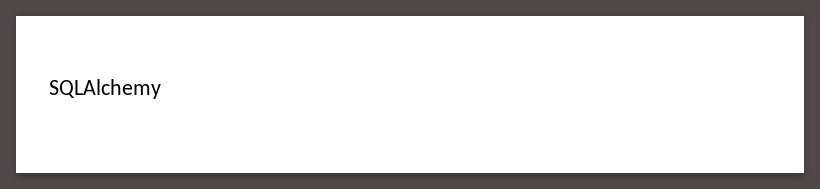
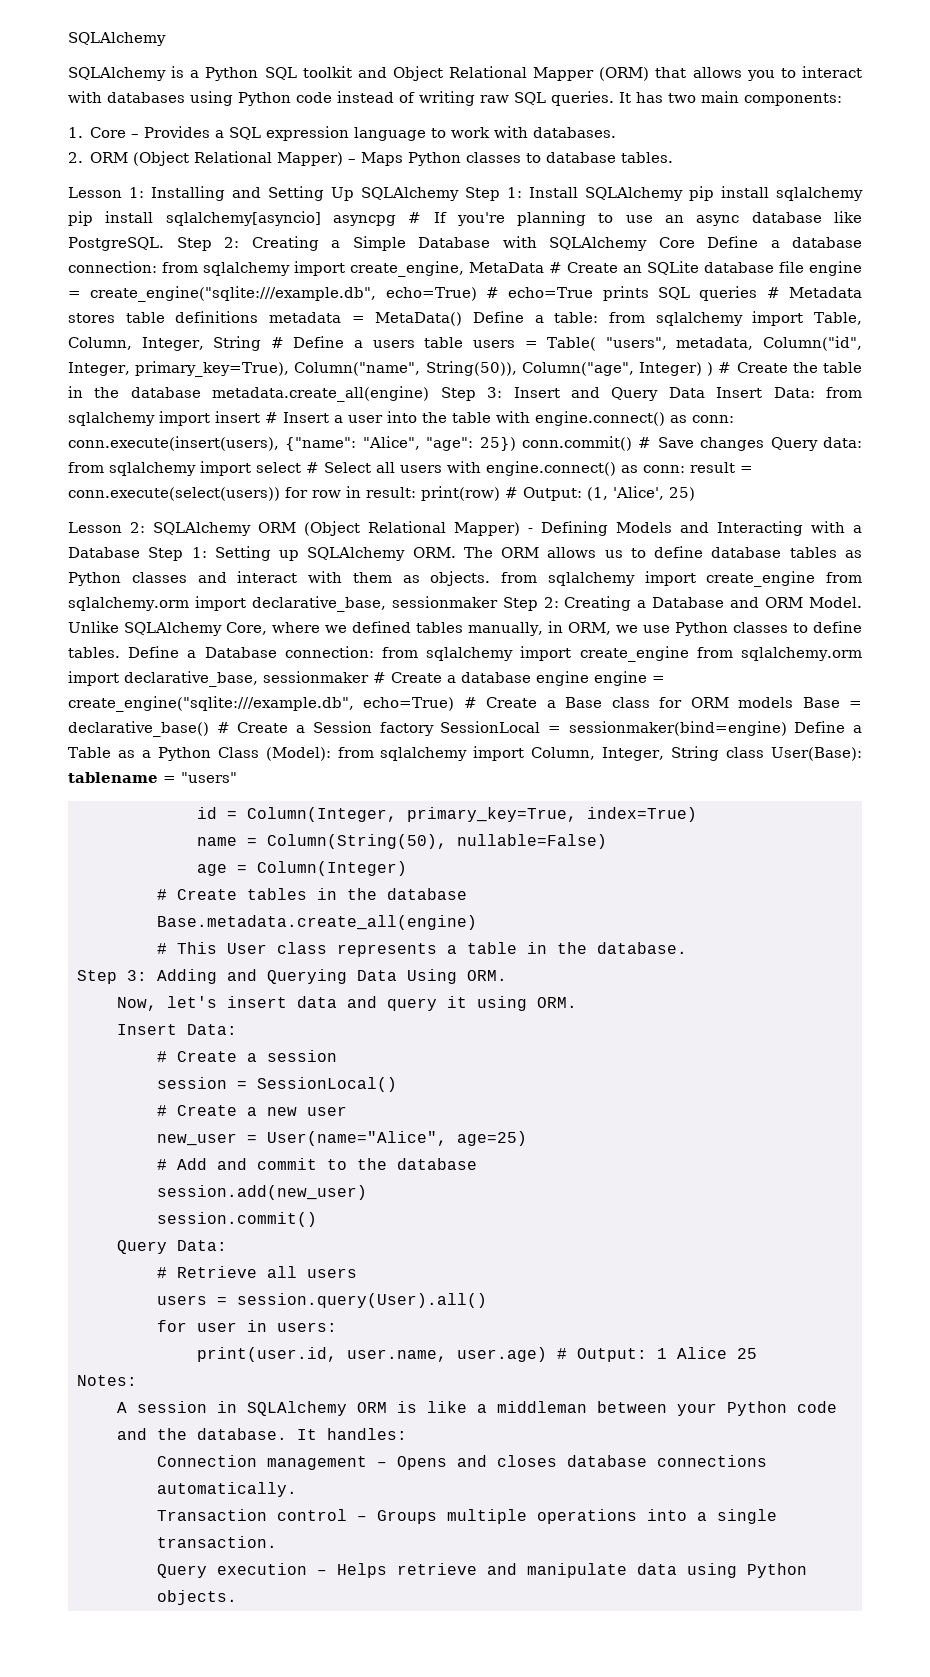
[49,79,161,99] SQLAlchemy -> [68,32,166,46] [68,66,862,81] [68,91,842,106] [68,126,617,141] [68,151,674,166] [68,186,863,201] [68,211,862,226] [68,236,862,251] [68,261,862,277] [68,286,863,302] [68,311,863,326] [68,336,862,351] [68,361,863,377] [68,386,862,402] [68,411,734,426] [68,436,862,451] [68,461,753,476] [68,486,695,501] [68,521,862,536] [68,546,862,561] [68,571,862,587] [68,596,863,612] [68,621,862,636] [68,646,863,662] [68,671,665,687] [68,696,863,712] [68,721,862,737] [68,746,862,761] [68,772,237,783] [196,807,697,822] [196,834,607,849] [196,861,407,876] [156,888,467,900] [156,915,477,930] [156,942,687,957] [76,969,507,984] [116,996,577,1011] [116,1024,237,1035] [156,1050,337,1062] [156,1077,397,1092] [156,1105,347,1116] [156,1131,527,1146] [156,1158,477,1170] [156,1185,367,1200] [156,1212,317,1227] [116,1240,227,1254] [156,1266,357,1278] [156,1293,487,1308] [156,1320,337,1332] [196,1347,757,1362] [76,1375,137,1386] [116,1401,837,1416] [116,1428,407,1440] [156,1455,767,1470] [156,1482,297,1497] [156,1509,777,1524] [156,1536,277,1548] [156,1563,807,1578] [156,1590,237,1605] SQLAlchemy // SQLAlchemy is a Python SQL toolkit and Object Relational Mapper (ORM) that allows you to interact with databases using Python code instead of writing raw SQL queries. It has two main components: // 1. Core – Provides a SQL expression language to work with databases. // 2. ORM (Object Relational Mapper) – Maps Python classes to database tables. // Lesson 1: Installing and Setting Up SQLAlchemy Step 1: Install SQLAlchemy pip install sqlalchemy pip install sqlalchemy[asyncio] asyncpg # If you're planning to use an async database like PostgreSQL. Step 2: Creating a Simple Database with SQLAlchemy Core Define a database connection: from sqlalchemy import create_engine, MetaData # Create an SQLite database file engine = create_engine("sqlite:///example.db", echo=True) # echo=True prints SQL queries # Metadata stores table definitions metadata = MetaData() Define a table: from sqlalchemy import Table, Column, Integer, String # Define a users table users = Table( "users", metadata, Column("id", Integer, primary_key=True), Column("name", String(50)), Column("age", Integer) ) # Create the table in the database metadata.create_all(engine) Step 3: Insert and Query Data Insert Data: from sqlalchemy import insert # Insert a user into the table with engine.connect() as conn: conn.execute(insert(users), {"name": "Alice", "age": 25}) conn.commit() # Save changes Query data: from sqlalchemy import select # Select all users with engine.connect() as conn: result = conn.execute(select(users)) for row in result: print(row) # Output: (1, 'Alice', 25) // Lesson 2: SQLAlchemy ORM (Object Relational Mapper) - Defining Models and Interacting with a Database Step 1: Setting up SQLAlchemy ORM. The ORM allows us to define database tables as Python classes and interact with them as objects. from sqlalchemy import create_engine from sqlalchemy.orm import declarative_base, sessionmaker Step 2: Creating a Database and ORM Model. Unlike SQLAlchemy Core, where we defined tables manually, in ORM, we use Python classes to define tables. Define a Database connection: from sqlalchemy import create_engine from sqlalchemy.orm import declarative_base, sessionmaker # Create a database engine engine = create_engine("sqlite:///example.db", echo=True) # Create a Base class for ORM models Base = declarative_base() # Create a Session factory SessionLocal = sessionmaker(bind=engine) Define a Table as a Python Class (Model): from sqlalchemy import Column, Integer, String class User(Base): tablename = "users" // id = Column(Integer, primary_key=True, index=True) // name = Column(String(50), nullable=False) // age = Column(Integer) // # Create tables in the database // Base.metadata.create_all(engine) // # This User class represents a table in the database. // Step 3: Adding and Querying Data Using ORM. // Now, let's insert data and query it using ORM. // Insert Data: // # Create a session // session = SessionLocal() // # Create a new user // new_user = User(name="Alice", age=25) // # Add and commit to the database // session.add(new_user) // session.commit() // Query Data: // # Retrieve all users // users = session.query(User).all() // for user in users: // print(user.id, user.name, user.age) # Output: 1 Alice 25 // Notes: // A session in SQLAlchemy ORM is like a middleman between your Python code and the database. It handles: // Connection management – Opens and closes database connections automatically. // Transaction control – Groups multiple operations into a single transaction. // Query execution – Helps retrieve and manipulate data using Python objects.

